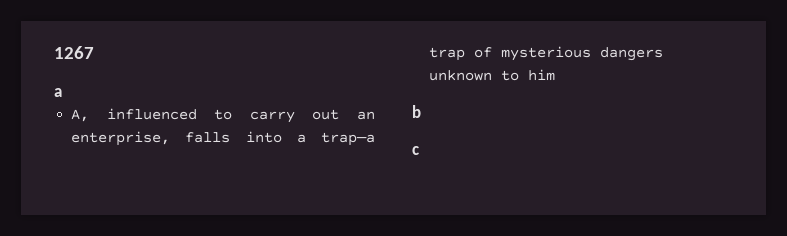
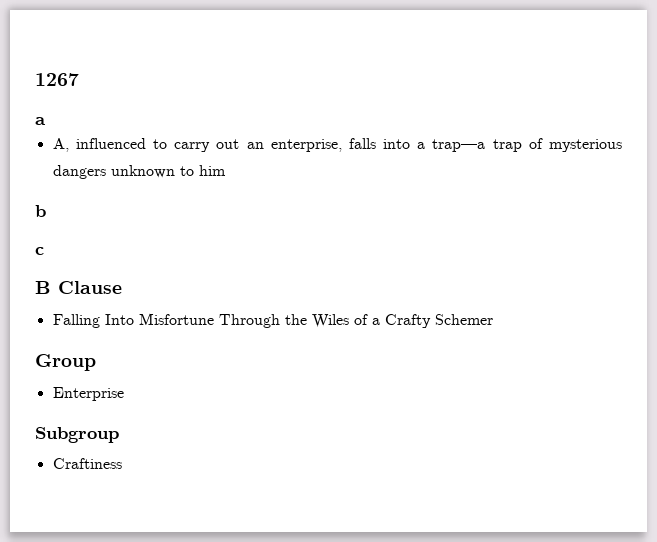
(419, 150) none -> [35,281,122,294] [52,313,493,328] [35,354,96,371] [52,387,124,401] [35,427,119,443] [52,458,122,469] // B Clause // Falling Into Misfortune Through the Wiles of a Crafty Schemer // Group // Enterprise // Subgroup // Craftiness

